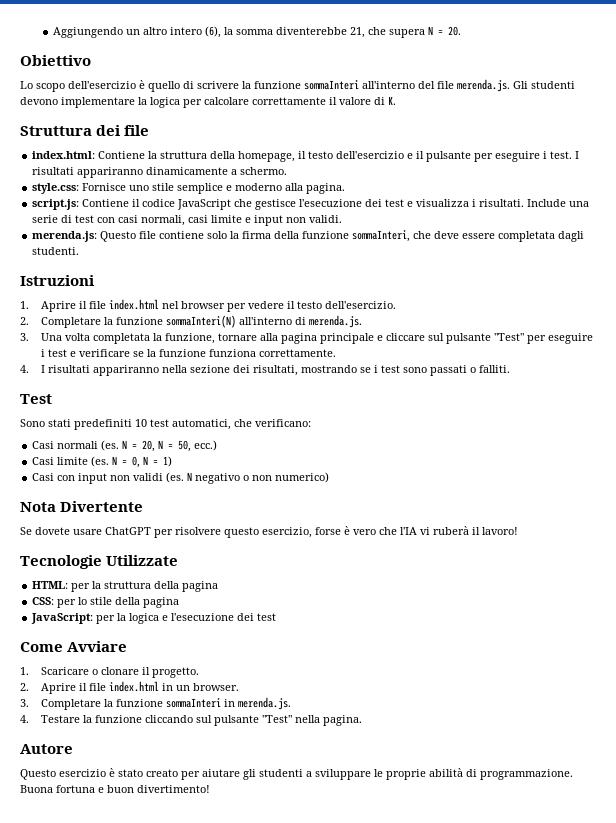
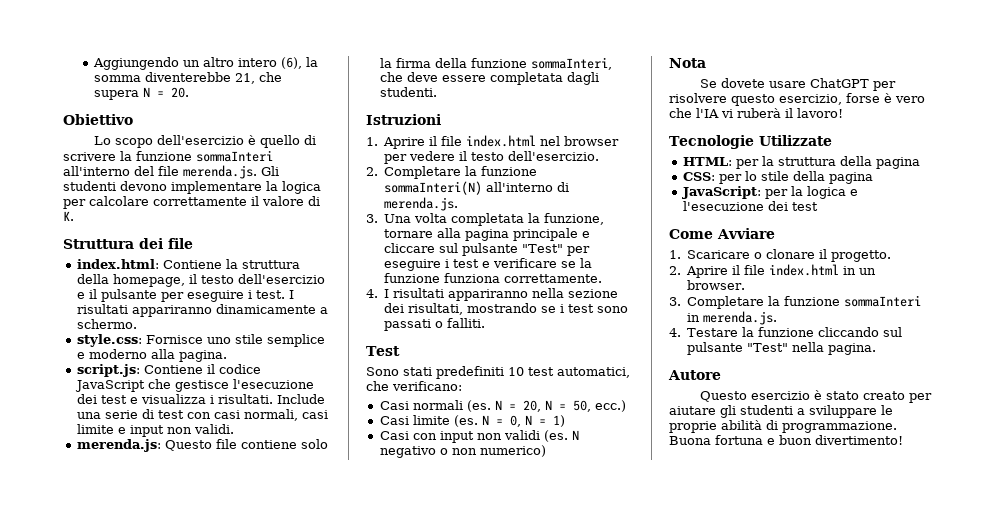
[60,501,144,512] Divertente -> (706, 63) none

